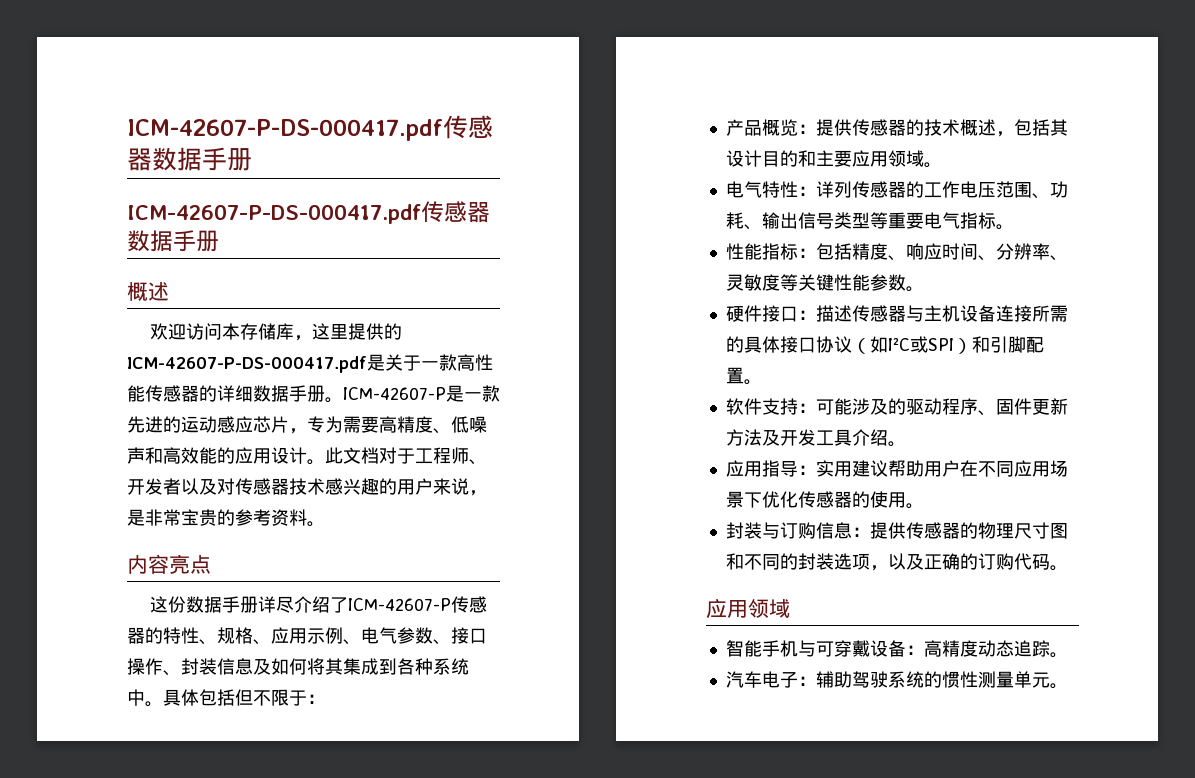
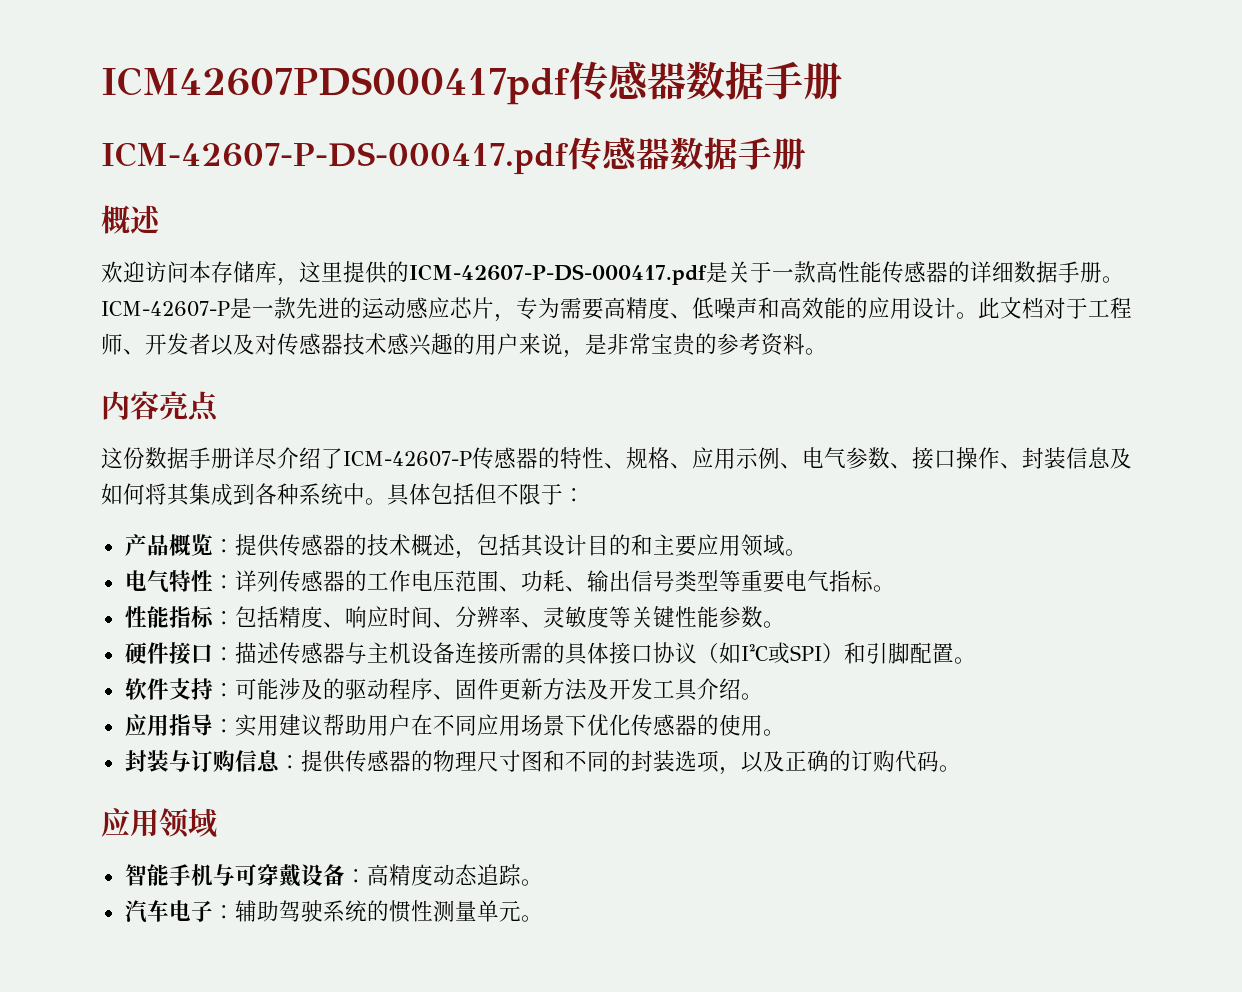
[127,119,443,141] ICM-42607-P-DS-000417.pdf -> [101,67,570,105] ICM42607PDS000417pdf

